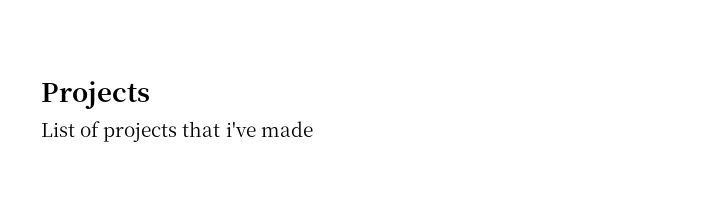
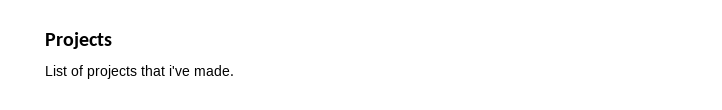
[260,121,313,137] made -> [194,65,234,76] made.

